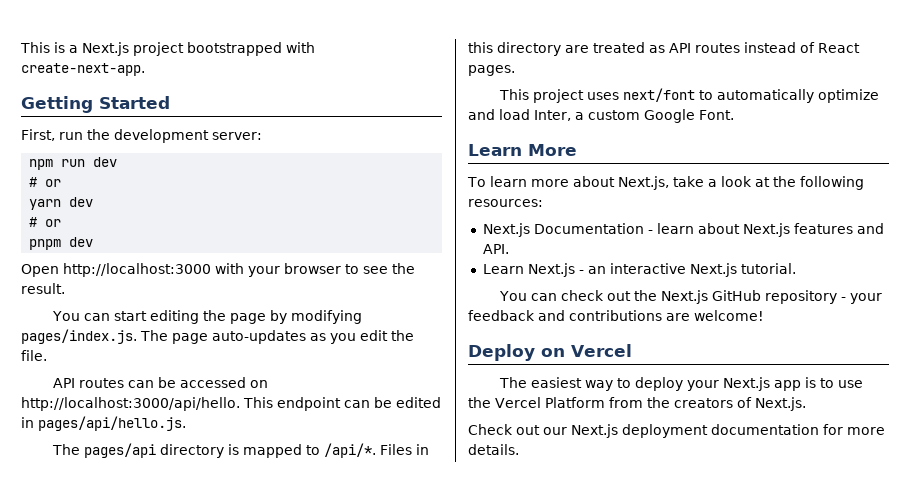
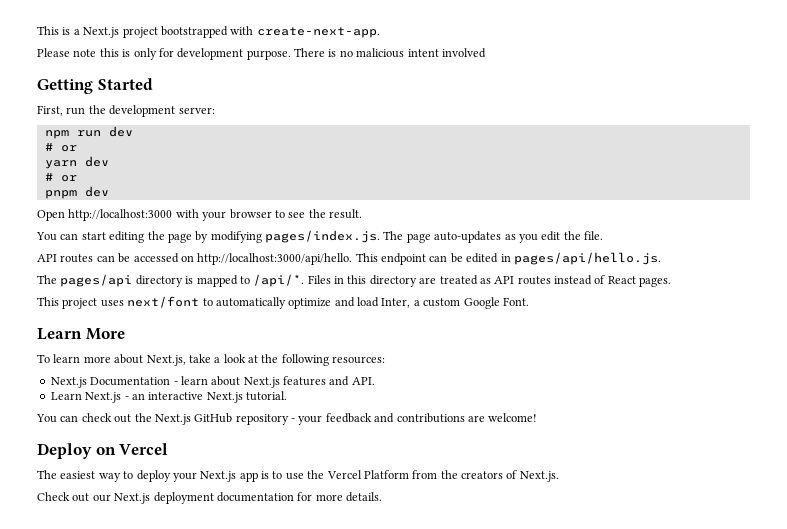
(145, 69) none -> [37,48,486,60] // Please note this is only for development purpose. There is no malicious intent involved

